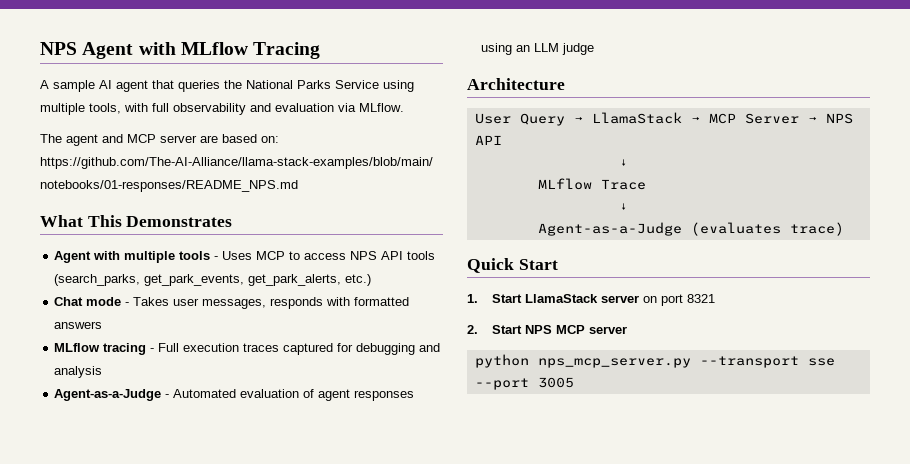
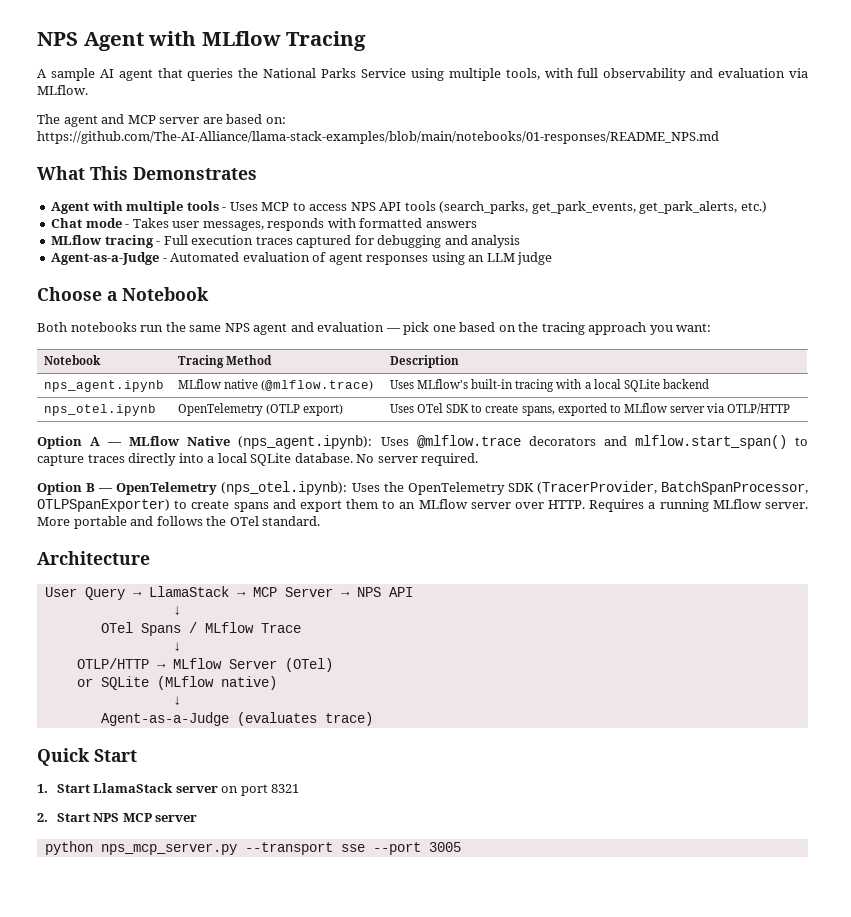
(595, 49) none -> [37,287,209,301] [37,322,712,335] [43,355,101,365] [177,355,273,368] [389,355,459,368] [43,380,164,392] [177,379,374,391] [389,379,709,392] [43,404,156,416] [177,403,344,416] [389,403,791,416] [37,435,809,449] [37,453,479,466] [37,481,809,495] [37,499,808,512] [37,516,321,529] // Choose a Notebook // Both notebooks run the same NPS agent and evaluation — pick one based on the tracing approach you want: // Notebook | Tracing Method | Description // nps_agent.ipynb | MLflow native (@mlflow.trace) | Uses MLflow's built-in tracing with a local SQLite backend // nps_otel.ipynb | OpenTelemetry (OTLP export) | Uses OTel SDK to create spans, exported to MLflow server via OTLP/HTTP // Option A — MLflow Native (nps_agent.ipynb): Uses @mlflow.trace decorators and mlflow.start_span() to capture traces directly into a local SQLite database. No server required. // Option B — OpenTelemetry (nps_otel.ipynb): Uses the OpenTelemetry SDK (TracerProvider, BatchSpanProcessor, OTLPSpanExporter) to create spans and export them to an MLflow server over HTTP. Requires a running MLflow server. More portable and follows the OTel standard.
(628, 163) none -> [100,622,197,636] OTel Spans /
(628, 207) none -> [76,658,333,672] [76,676,277,690] [172,696,181,705] // OTLP/HTTP → MLflow Server (OTel) // or SQLite (MLflow native) // ↓

